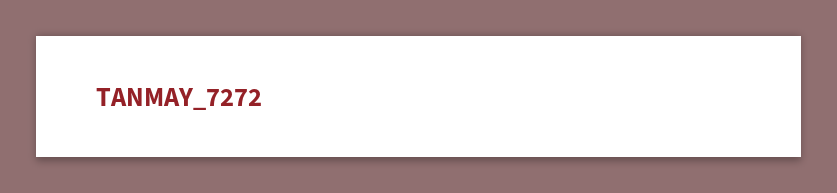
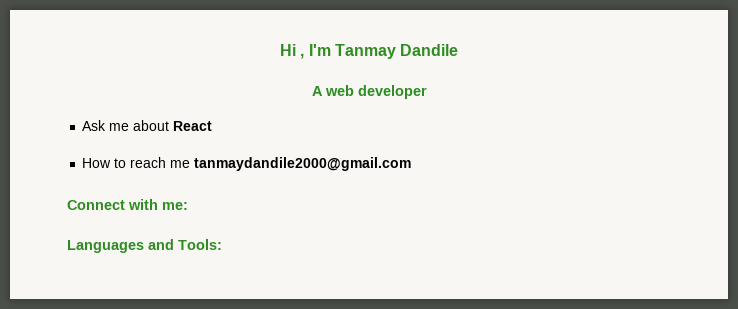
[96,88,262,110] TANMAY_7272 -> [279,44,459,59] [311,85,427,99] [82,120,213,131] [82,157,412,171] [67,199,188,210] [67,239,222,253] Hi , I'm Tanmay Dandile // A web developer // Ask me about React // How to reach me tanmaydandile2000@gmail.com // Connect with me: // Languages and Tools:

